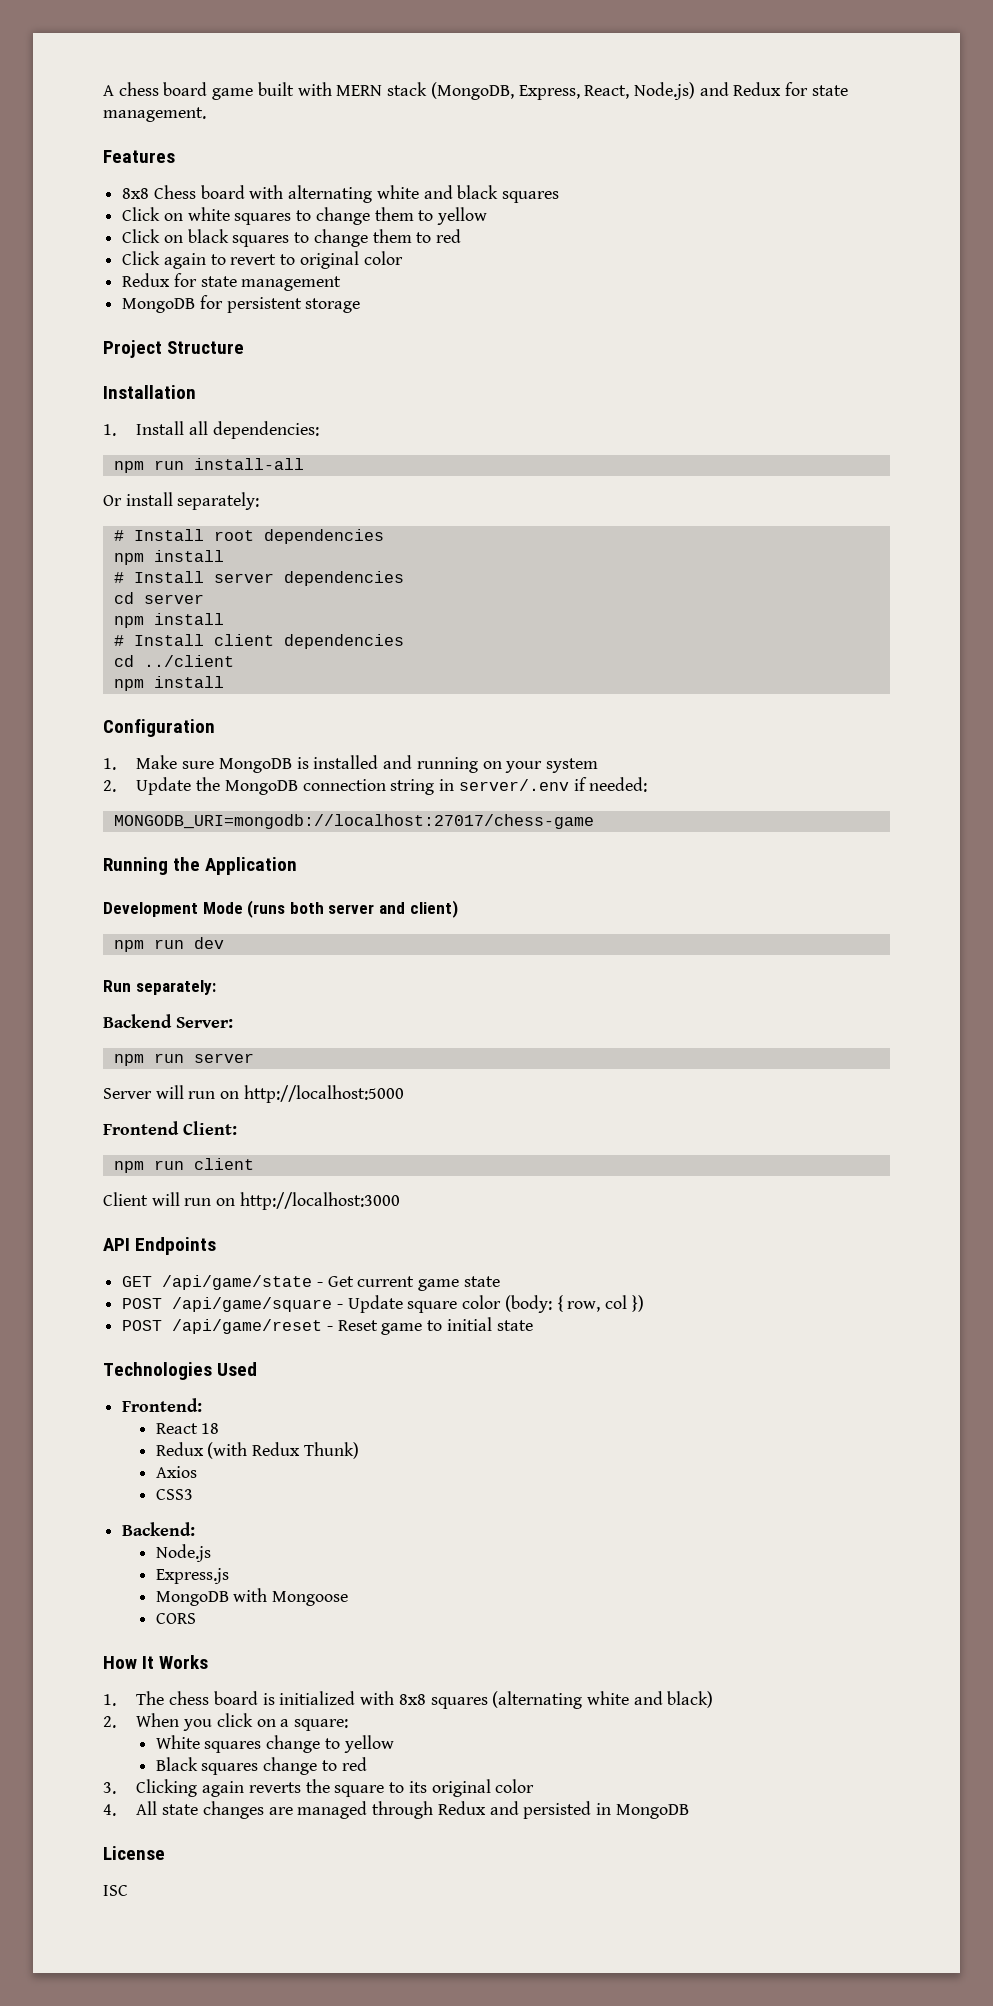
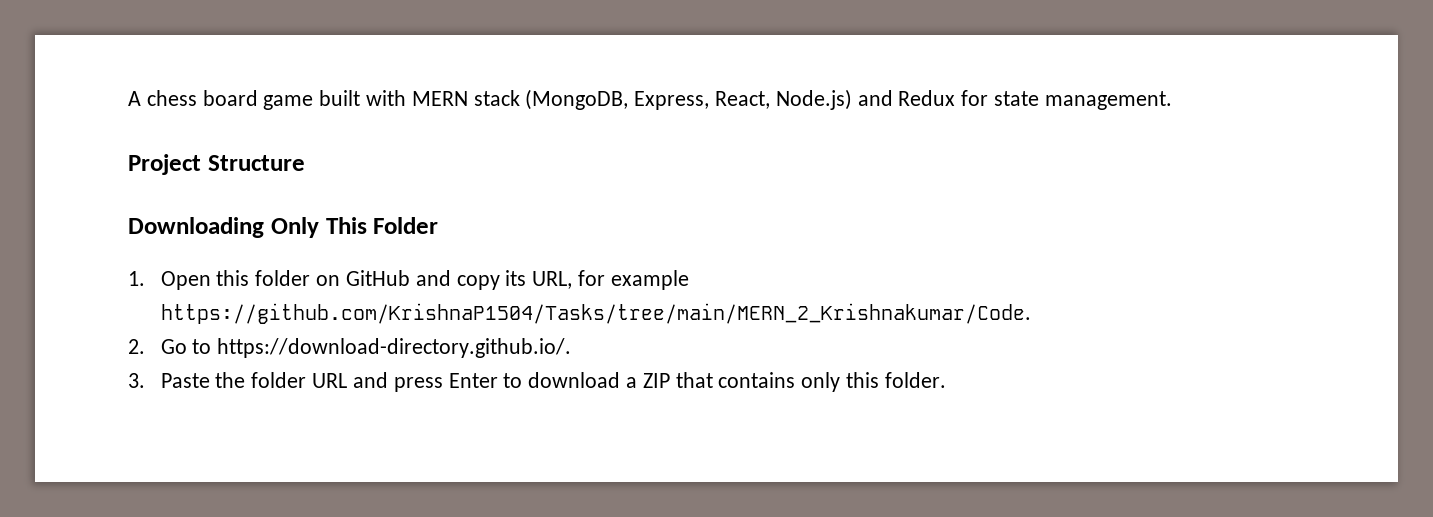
[103,150,175,163] [122,185,560,203] [122,207,488,225] [122,229,462,247] [122,251,403,269] [122,273,342,291] [122,295,361,313] [103,340,245,358] [103,385,196,399] [103,421,319,439] [113,458,304,473] [103,492,260,510] [113,529,384,544] [113,550,224,565] [113,571,404,586] [113,592,204,604] [113,613,224,628] [113,634,404,649] [113,655,234,667] [113,676,224,691] [103,719,215,737] [103,755,598,773] [103,777,648,795] [113,814,594,829] [103,857,298,875] [103,900,458,918] [113,937,224,952] [103,980,216,995] [103,1014,233,1028] [113,1053,254,1066] [103,1085,404,1103] [103,1121,237,1135] [113,1158,254,1173] [103,1192,400,1210] [103,1237,217,1255] [122,1275,500,1291] [122,1295,644,1313] [122,1317,533,1335] [103,1362,258,1380] [122,1398,203,1412] [155,1423,220,1434] [155,1442,359,1459] [155,1466,197,1478] [155,1489,193,1500] [122,1522,196,1536] [155,1544,211,1562] [155,1568,229,1584] [155,1588,349,1606] [155,1613,196,1624] [103,1655,209,1669] [103,1691,714,1709] [103,1713,349,1731] [155,1735,394,1753] [155,1757,367,1775] [103,1779,535,1797] [103,1801,689,1819] [103,1846,165,1860] [103,1885,128,1896] Features // 8x8 Chess board with alternating white and black squares // Click on white squares to change them to yellow // Click on black squares to change them to red // Click again to revert to original color // Redux for state management // MongoDB for persistent storage // Project Structure // Installation // 1. Install all dependencies: // npm run install-all // Or install separately: // # Install root dependencies // npm install // # Install server dependencies // cd server // npm install // # Install client dependencies // cd ../client // npm install // Configuration // 1. Make sure MongoDB is installed and running on your system // 2. Update the MongoDB connection string in server/.env if needed: // MONGODB_URI=mongodb://localhost:27017/chess-game // Running the Application // Development Mode (runs both server and client) // npm run dev // Run separately: // Backend Server: // npm run server // Server will run on http://localhost:5000 // Frontend Client: // npm run client // Client will run on http://localhost:3000 // API Endpoints // GET /api/game/state - Get current game state // POST /api/game/square - Update square color (body: { row, col }) // POST /api/game/reset - Reset game to initial state // Technologies Used // Frontend: // React 18 // Redux (with Redux Thunk) // Axios // CSS3 // Backend: // Node.js // Express.js // MongoDB with Mongoose // CORS // How It Works // 1. The chess board is initialized with 8x8 squares (alternating white and black) // 2. When you click on a square: // White squares change to yellow // Black squares change to red // 3. Clicking again reverts the square to its original color // 4. All state changes are managed through Redux and persisted in MongoDB // License // ISC -> [128,154,305,175] [128,217,439,238] [128,270,689,290] [160,303,1031,324] [128,338,572,358] [128,372,946,392] Project Structure // Downloading Only This Folder // 1. Open this folder on GitHub and copy its URL, for example https://github.com/KrishnaP1504/Tasks/tree/main/MERN_2_Krishnakumar/Code. // 2. Go to https://download-directory.github.io/. // 3. Paste the folder URL and press Enter to download a ZIP that contains only this folder.

